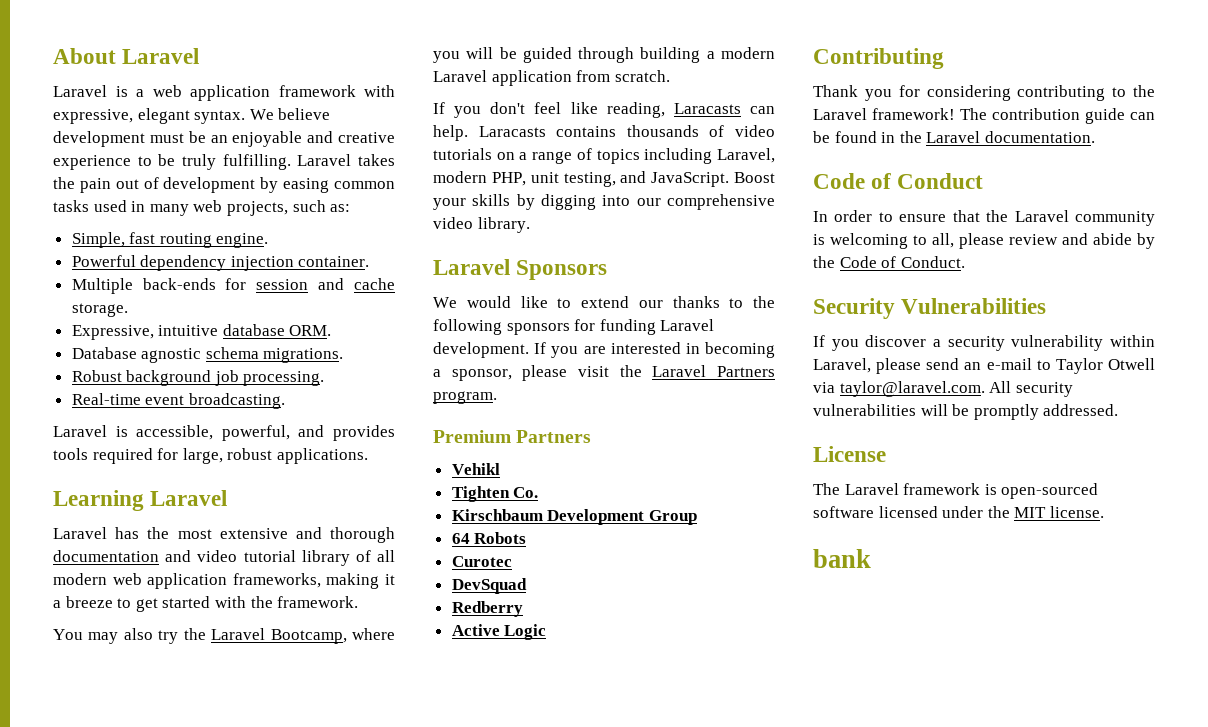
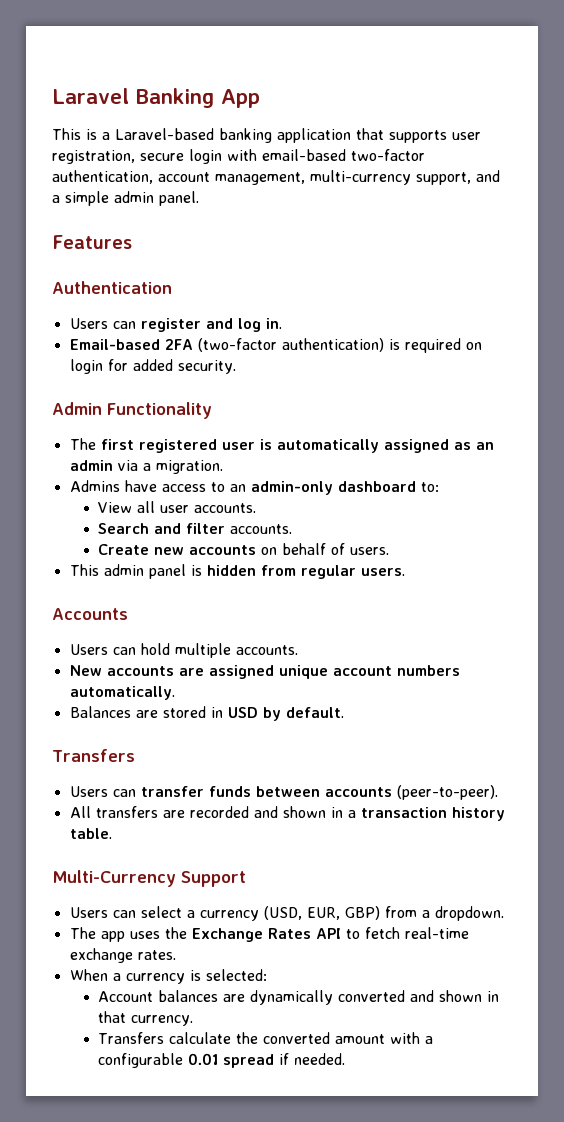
[53,48,200,64] [53,85,395,101] [53,108,331,124] [53,131,395,147] [53,154,395,170] [53,177,395,193] [53,200,351,216] [71,232,269,248] [71,255,370,271] [71,278,396,294] [71,303,128,317] [71,324,332,340] [71,347,344,363] [71,370,325,386] [71,393,285,409] [53,425,395,441] [53,448,368,464] [53,490,228,511] [53,527,395,543] [53,550,395,566] [53,573,395,589] [53,596,359,612] [53,628,395,644] [433,47,775,63] [433,70,670,86] [433,102,775,118] [433,125,775,141] [433,148,775,164] [433,171,775,187] [433,194,775,210] [433,217,530,233] [433,259,608,280] [433,296,775,308] [433,319,715,335] [433,342,775,358] [433,365,775,381] [433,391,497,404] [433,430,592,443] [451,463,500,475] [451,486,539,502] [451,509,697,525] [451,532,527,544] [451,556,512,567] [451,578,527,594] [451,601,523,617] [451,624,547,640] [813,48,944,69] [813,85,1155,101] [813,108,1155,124] [813,131,1095,143] [813,173,984,189] [813,210,1155,226] [813,233,1155,249] [813,256,965,268] [813,298,1047,319] [813,335,1155,351] [813,358,1155,374] [813,381,1073,397] [813,404,1119,420] [813,446,886,462] [813,483,1099,499] [813,506,1104,518] [813,549,871,568] About Laravel // Laravel is a web application framework with expressive, elegant syntax. We believe development must be an enjoyable and creative experience to be truly fulfilling. Laravel takes the pain out of development by easing common tasks used in many web projects, such as: // Simple, fast routing engine. // Powerful dependency injection container. // Multiple back-ends for session and cache storage. // Expressive, intuitive database ORM. // Database agnostic schema migrations. // Robust background job processing. // Real-time event broadcasting. // Laravel is accessible, powerful, and provides tools required for large, robust applications. // Learning Laravel // Laravel has the most extensive and thorough documentation and video tutorial library of all modern web application frameworks, making it a breeze to get started with the framework. // You may also try the Laravel Bootcamp, where you will be guided through building a modern Laravel application from scratch. // If you don't feel like reading, Laracasts can help. Laracasts contains thousands of video tutorials on a range of topics including Laravel, modern PHP, unit testing, and JavaScript. Boost your skills by digging into our comprehensive video library. // Laravel Sponsors // We would like to extend our thanks to the following sponsors for funding Laravel development. If you are interested in becoming a sponsor, please visit the Laravel Partners program. // Premium Partners // Vehikl // Tighten Co. // Kirschbaum Development Group // 64 Robots // Curotec // DevSquad // Redberry // Active Logic // Contributing // Thank you for considering contributing to the Laravel framework! The contribution guide can be found in the Laravel documentation. // Code of Conduct // In order to ensure that the Laravel community is welcoming to all, please review and abide by the Code of Conduct. // Security Vulnerabilities // If you discover a security vulnerability within Laravel, please send an e-mail to Taylor Otwell via taylor@laravel.com. All security vulnerabilities will be promptly addressed. // License // The Laravel framework is open-sourced software licensed under the MIT license. // bank -> [52,88,260,108] [52,128,481,143] [52,149,425,164] [52,170,500,185] [52,191,199,206] [52,235,132,249] [52,281,172,294] [69,318,282,332] [69,338,482,353] [69,359,236,374] [52,402,212,419] [69,438,494,453] [69,460,223,474] [69,480,439,495] [98,501,257,513] [98,523,293,534] [98,543,390,555] [69,564,405,579] [52,608,128,620] [69,643,298,658] [69,665,460,679] [69,686,175,700] [69,706,344,721] [52,749,135,762] [69,785,498,800] [69,806,505,821] [69,828,112,839] [52,870,246,887] [69,906,504,921] [69,927,469,942] [69,948,176,963] [69,969,267,984] [98,990,500,1005] [98,1011,194,1026] [98,1032,434,1044] [98,1053,346,1068] Laravel Banking App // This is a Laravel-based banking application that supports user registration, secure login with email-based two-factor authentication, account management, multi-currency support, and a simple admin panel. // Features // Authentication // Users can register and log in. // Email-based 2FA (two-factor authentication) is required on login for added security. // Admin Functionality // The first registered user is automatically assigned as an admin via a migration. // Admins have access to an admin-only dashboard to: // View all user accounts. // Search and filter accounts. // Create new accounts on behalf of users. // This admin panel is hidden from regular users. // Accounts // Users can hold multiple accounts. // New accounts are assigned unique account numbers automatically. // Balances are stored in USD by default. // Transfers // Users can transfer funds between accounts (peer-to-peer). // All transfers are recorded and shown in a transaction history table. // Multi-Currency Support // Users can select a currency (USD, EUR, GBP) from a dropdown. // The app uses the Exchange Rates API to fetch real-time exchange rates. // When a currency is selected: // Account balances are dynamically converted and shown in that currency. // Transfers calculate the converted amount with a configurable 0.01 spread if needed.

